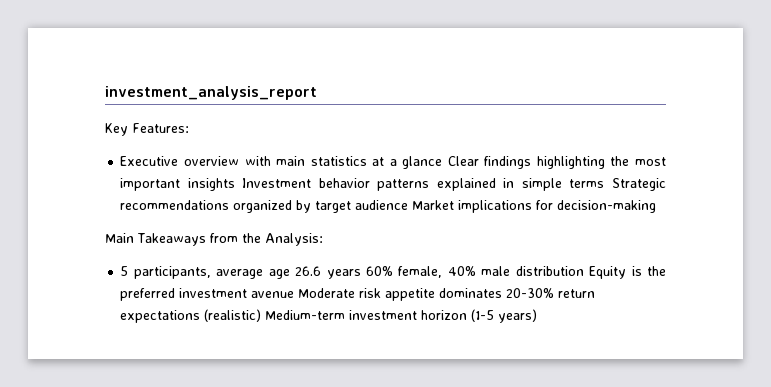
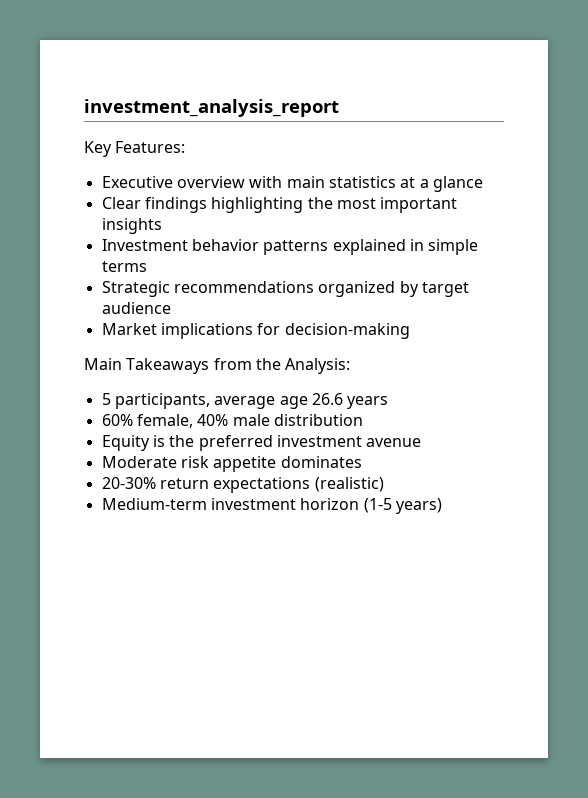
(443, 162) none -> (483, 184) //
(235, 184) none -> (162, 226) //
(605, 183) none -> (147, 266) //
(409, 205) none -> (171, 308) //
(361, 274) none -> (389, 402) //
(584, 271) none -> (363, 420) //
(295, 294) none -> (422, 442) //
(503, 293) none -> (362, 462) //
(262, 315) none -> (384, 484) //

